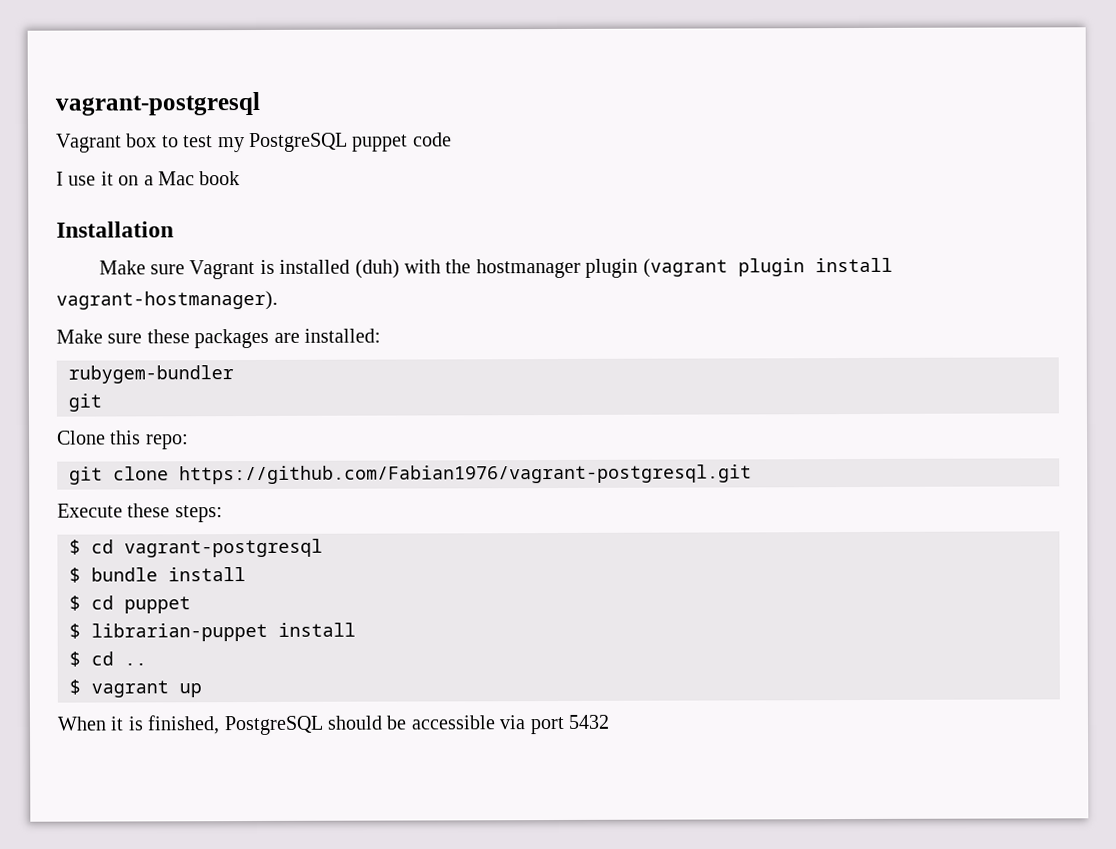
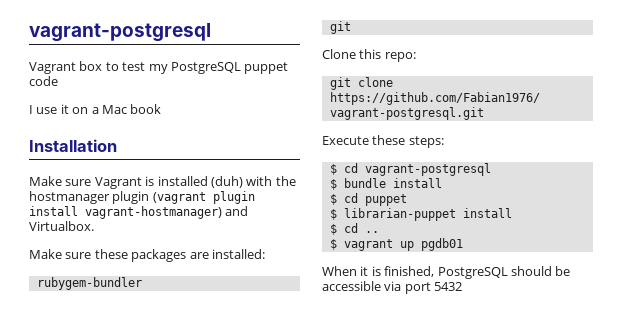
[56,290,278,311] vagrant-hostmanager). -> [85,206,249,219] [29,221,94,231] vagrant-hostmanager) and Virtualbox.
(202, 690) none -> [420,238,463,251] pgdb01

